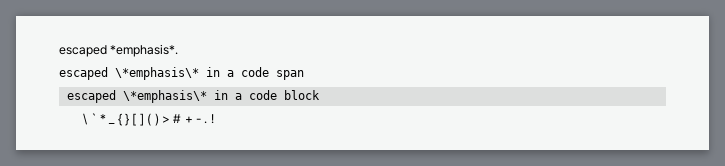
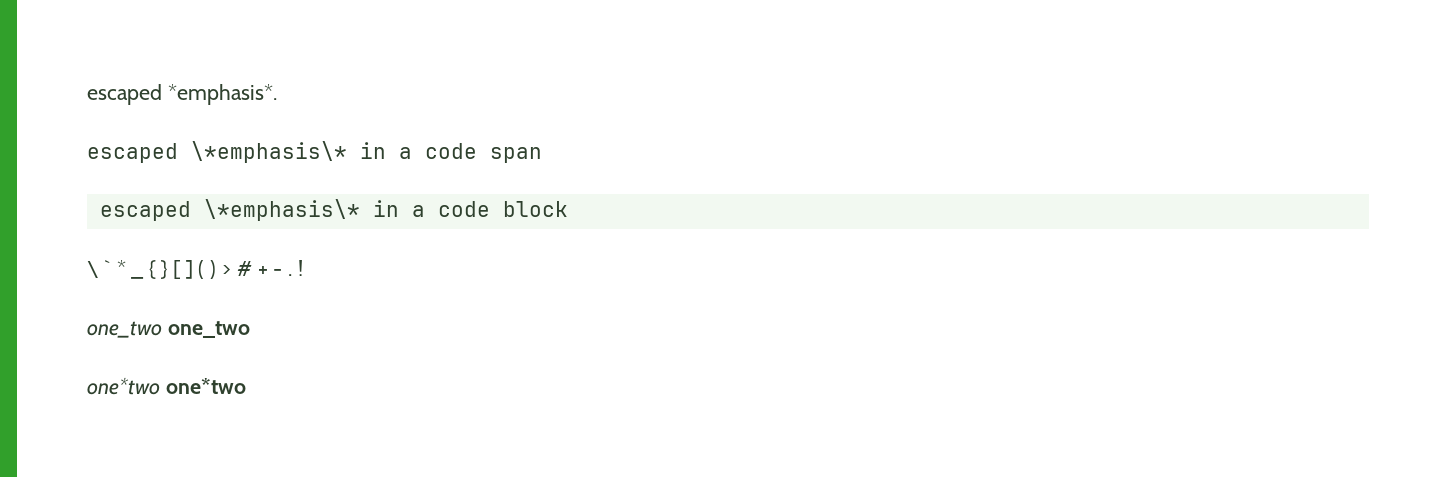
(214, 119) none -> [87,321,250,338] [87,377,246,395] // one_two one_two // one*two one*two

